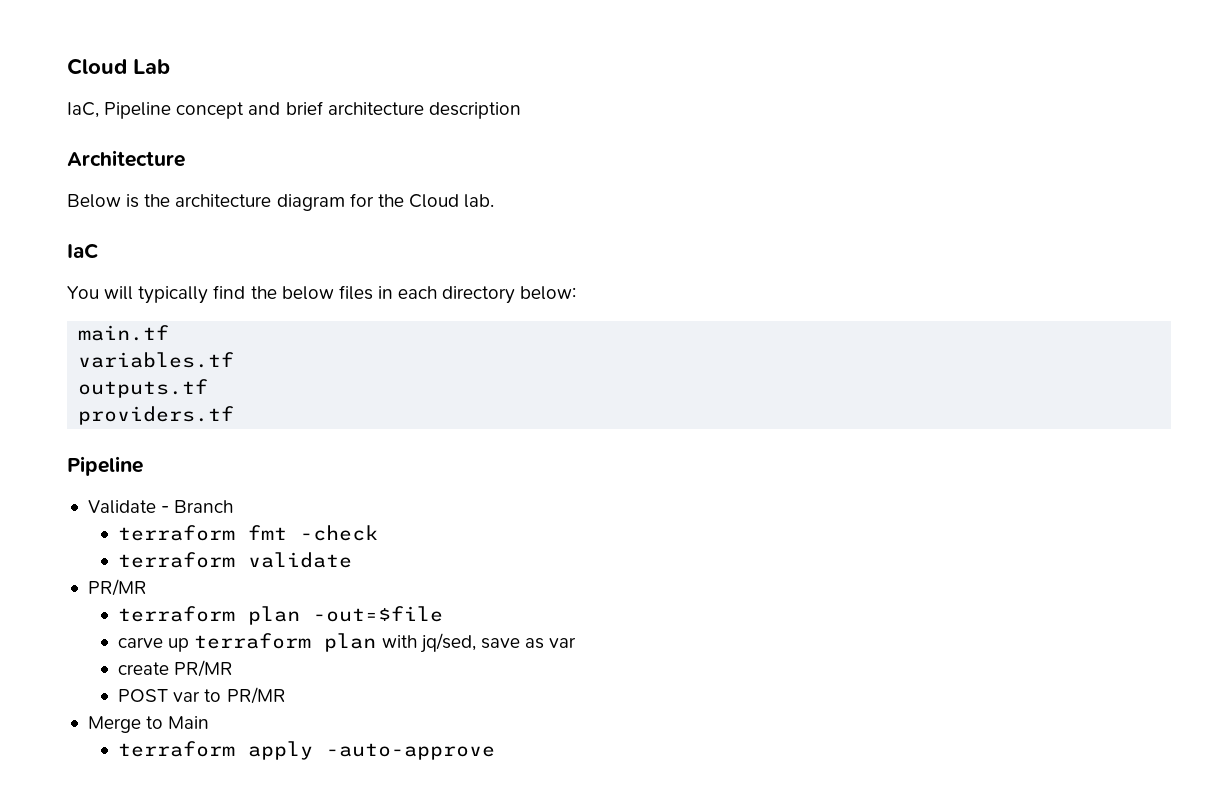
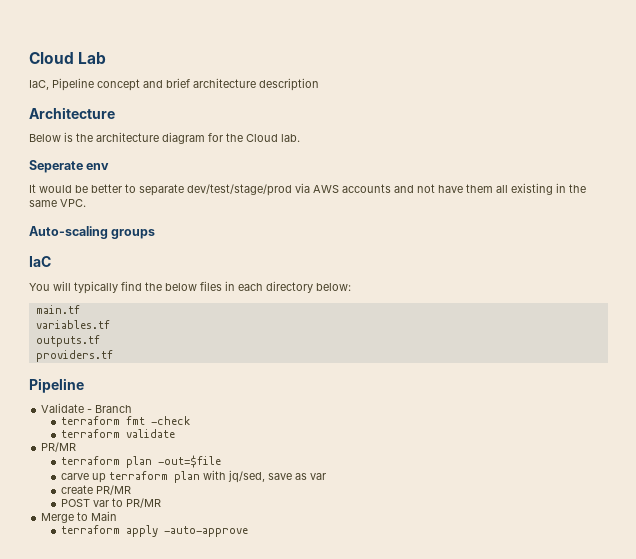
(495, 201) none -> [29,160,110,173] [29,183,586,196] [29,199,86,207] [29,226,156,239] // Seperate env // It would be better to separate dev/test/stage/prod via AWS accounts and not have them all existing in the same VPC. // Auto-scaling groups

